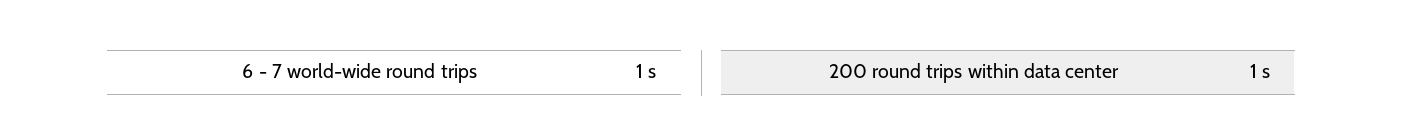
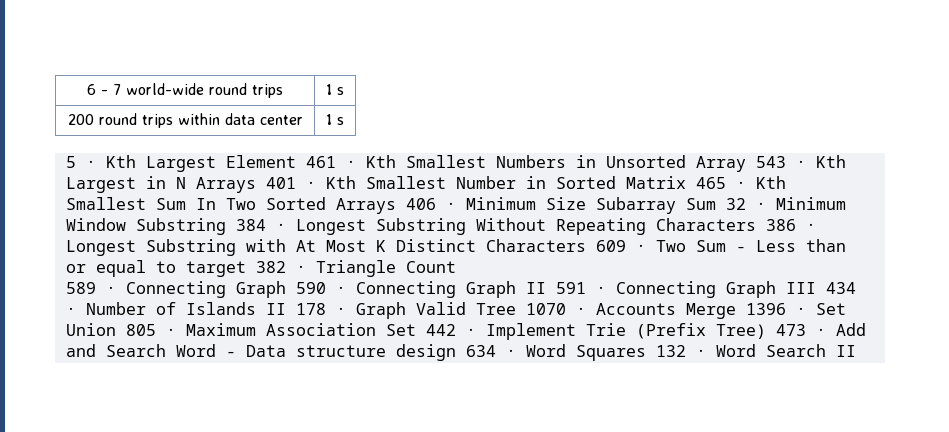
(1271, 73) none -> [65,155,846,172] [65,176,786,193] [65,197,846,214] [65,218,816,235] [65,239,846,256] [65,260,456,277] [65,281,856,298] [65,302,846,319] [65,323,866,340] [65,344,856,361] // 5 · Kth Largest Element 461 · Kth Smallest Numbers in Unsorted Array 543 · Kth Largest in N Arrays 401 · Kth Smallest Number in Sorted Matrix 465 · Kth Smallest Sum In Two Sorted Arrays 406 · Minimum Size Subarray Sum 32 · Minimum Window Substring 384 · Longest Substring Without Repeating Characters 386 · Longest Substring with At Most K Distinct Characters 609 · Two Sum - Less than or equal to target 382 · Triangle Count // 589 · Connecting Graph 590 · Connecting Graph II 591 · Connecting Graph III 434 · Number of Islands II 178 · Graph Valid Tree 1070 · Accounts Merge 1396 · Set Union 805 · Maximum Association Set 442 · Implement Trie (Prefix Tree) 473 · Add and Search Word - Data structure design 634 · Word Squares 132 · Word Search II

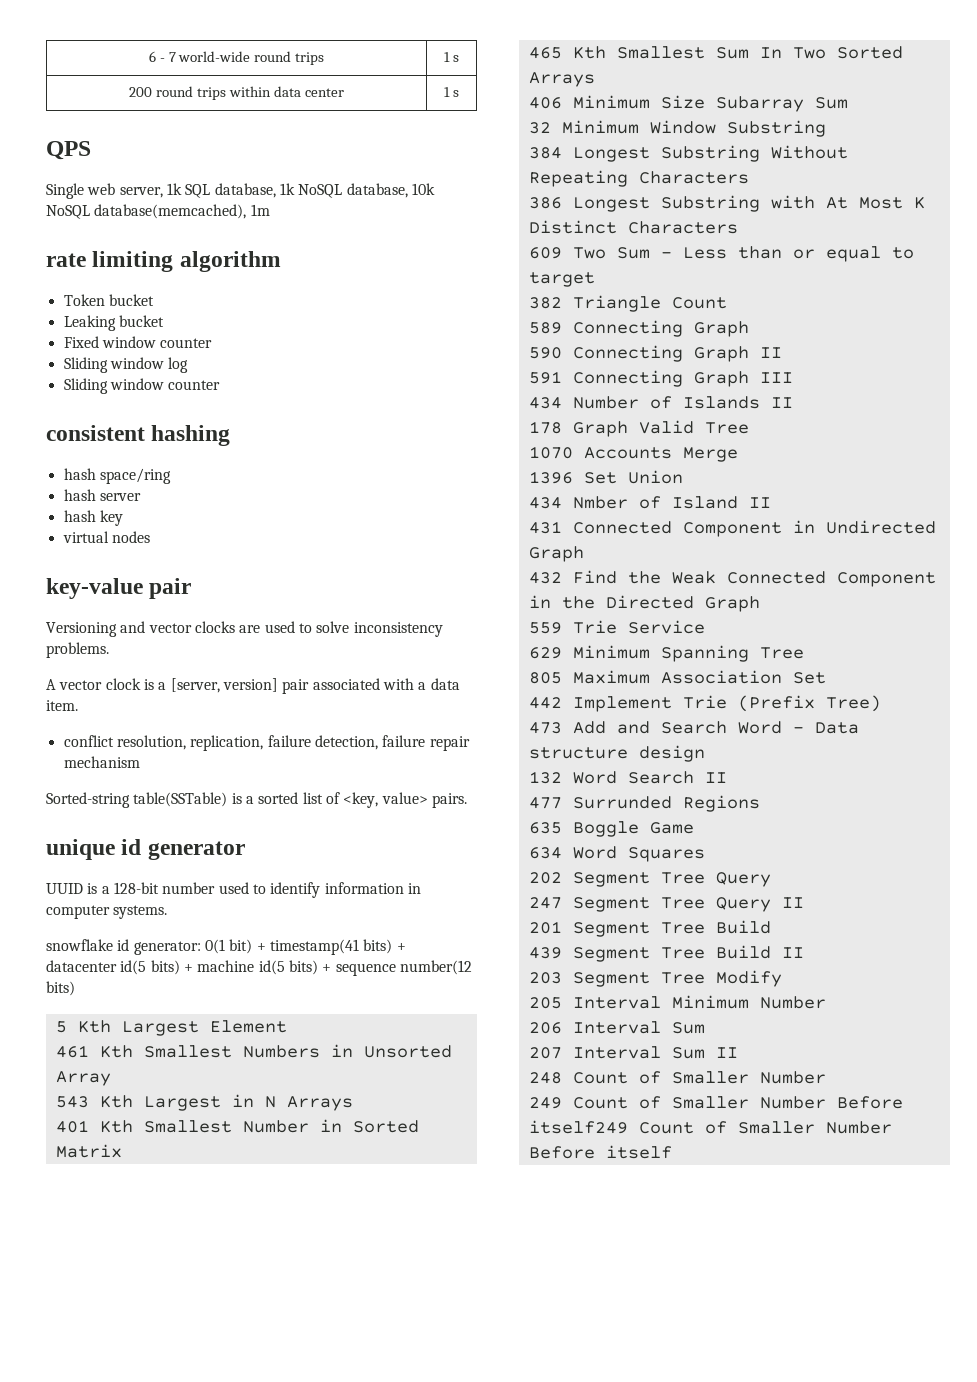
(344, 121) none -> [46,141,91,160] [46,183,435,199] [46,204,270,219] [46,251,281,272] [63,294,154,306] [63,315,164,331] [63,336,213,348] [63,357,189,373] [63,378,221,394] [46,425,231,446] [63,468,171,484] [63,489,141,501] [63,510,123,526] [62,531,150,543] [46,578,192,599] [46,621,443,637] [46,642,109,658] [46,678,460,694] [46,700,78,711] [63,735,470,751] [63,756,140,768] [46,792,467,808] [46,839,245,860] [46,882,421,898] [46,905,168,919] [46,939,406,955] [46,960,472,976] [46,981,75,996] // QPS // Single web server, 1k SQL database, 1k NoSQL database, 10k NoSQL database(memcached), 1m // rate limiting algorithm // Token bucket // Leaking bucket // Fixed window counter // Sliding window log // Sliding window counter // consistent hashing // hash space/ring // hash server // hash key // virtual nodes // key-value pair // Versioning and vector clocks are used to solve inconsistency problems. // A vector clock is a [server, version] pair associated with a data item. // conflict resolution, replication, failure detection, failure repair mechanism // Sorted-string table(SSTable) is a sorted list of <key, value> pairs. // unique id generator // UUID is a 128-bit number used to identify information in computer systems. // snowflake id generator: 0(1 bit) + timestamp(41 bits) + datacenter id(5 bits) + machine id(5 bits) + sequence number(12 bits)
[85,160,96,168] · -> (67, 1027) none
[305,156,356,168] 461 · -> [55,1045,89,1058] // 461
[755,156,806,168] 543 · -> [55,1096,89,1108] // 543
[265,177,316,189] 401 · -> [55,1120,89,1133] // 401
[695,177,746,189] 465 · -> [528,47,562,59] // 465
[405,198,456,210] 406 · -> [528,97,562,109] // 406
[725,198,766,210] 32 · -> [528,122,551,134] // 32
[235,219,286,231] 384 · -> [528,147,562,159] // 384
[765,219,816,231] 386 · -> [528,197,562,209] // 386
[595,240,646,252] 609 · -> [528,247,562,259] // 609
[255,261,306,273] 382 · -> [528,297,562,309] // 382
[105,281,346,298] · Connecting Graph 590 · -> [572,320,749,337] [528,347,562,359] Connecting Graph // 590
[555,282,606,294] 591 · -> [528,371,562,384] // 591
[825,282,856,294] [65,307,76,315] 434 · -> [528,397,562,409] // 434
[295,303,346,315] 178 · -> [528,421,562,434] // 178
[525,303,586,315] 1070 · -> [528,446,573,459] // 1070
[745,303,806,315] 1396 · -> [528,471,573,484] // 1396
[125,324,176,336] 805 · -> [528,496,771,509] [528,520,936,537] [528,546,584,562] [528,570,936,587] [528,595,760,612] [528,620,705,634] [528,645,804,662] [528,672,562,684] // 434 Nmber of Island II // 431 Connected Component in Undirected Graph // 432 Find the Weak Connected Component in the Directed Graph // 559 Trie Service // 629 Minimum Spanning Tree // 805
[425,324,476,336] 442 · -> [528,697,562,709] // 442
[775,324,826,336] 473 · -> [528,722,562,734] // 473
[465,344,856,361] 634 · Word Squares 132 · Word Search II -> [528,771,727,784] [528,795,760,812] [528,821,694,837] [528,846,705,862] [528,872,771,887] [528,897,804,912] [528,920,771,937] [528,945,804,962] [528,970,782,987] [528,995,826,1009] [528,1021,705,1034] [528,1046,738,1059] [528,1071,826,1084] [528,1096,903,1109] [528,1120,892,1134] [528,1145,672,1159] // 132 Word Search II // 477 Surrunded Regions // 635 Boggle Game // 634 Word Squares // 202 Segment Tree Query // 247 Segment Tree Query II // 201 Segment Tree Build // 439 Segment Tree Build II // 203 Segment Tree Modify // 205 Interval Minimum Number // 206 Interval Sum // 207 Interval Sum II // 248 Count of Smaller Number // 249 Count of Smaller Number Before itself249 Count of Smaller Number Before itself

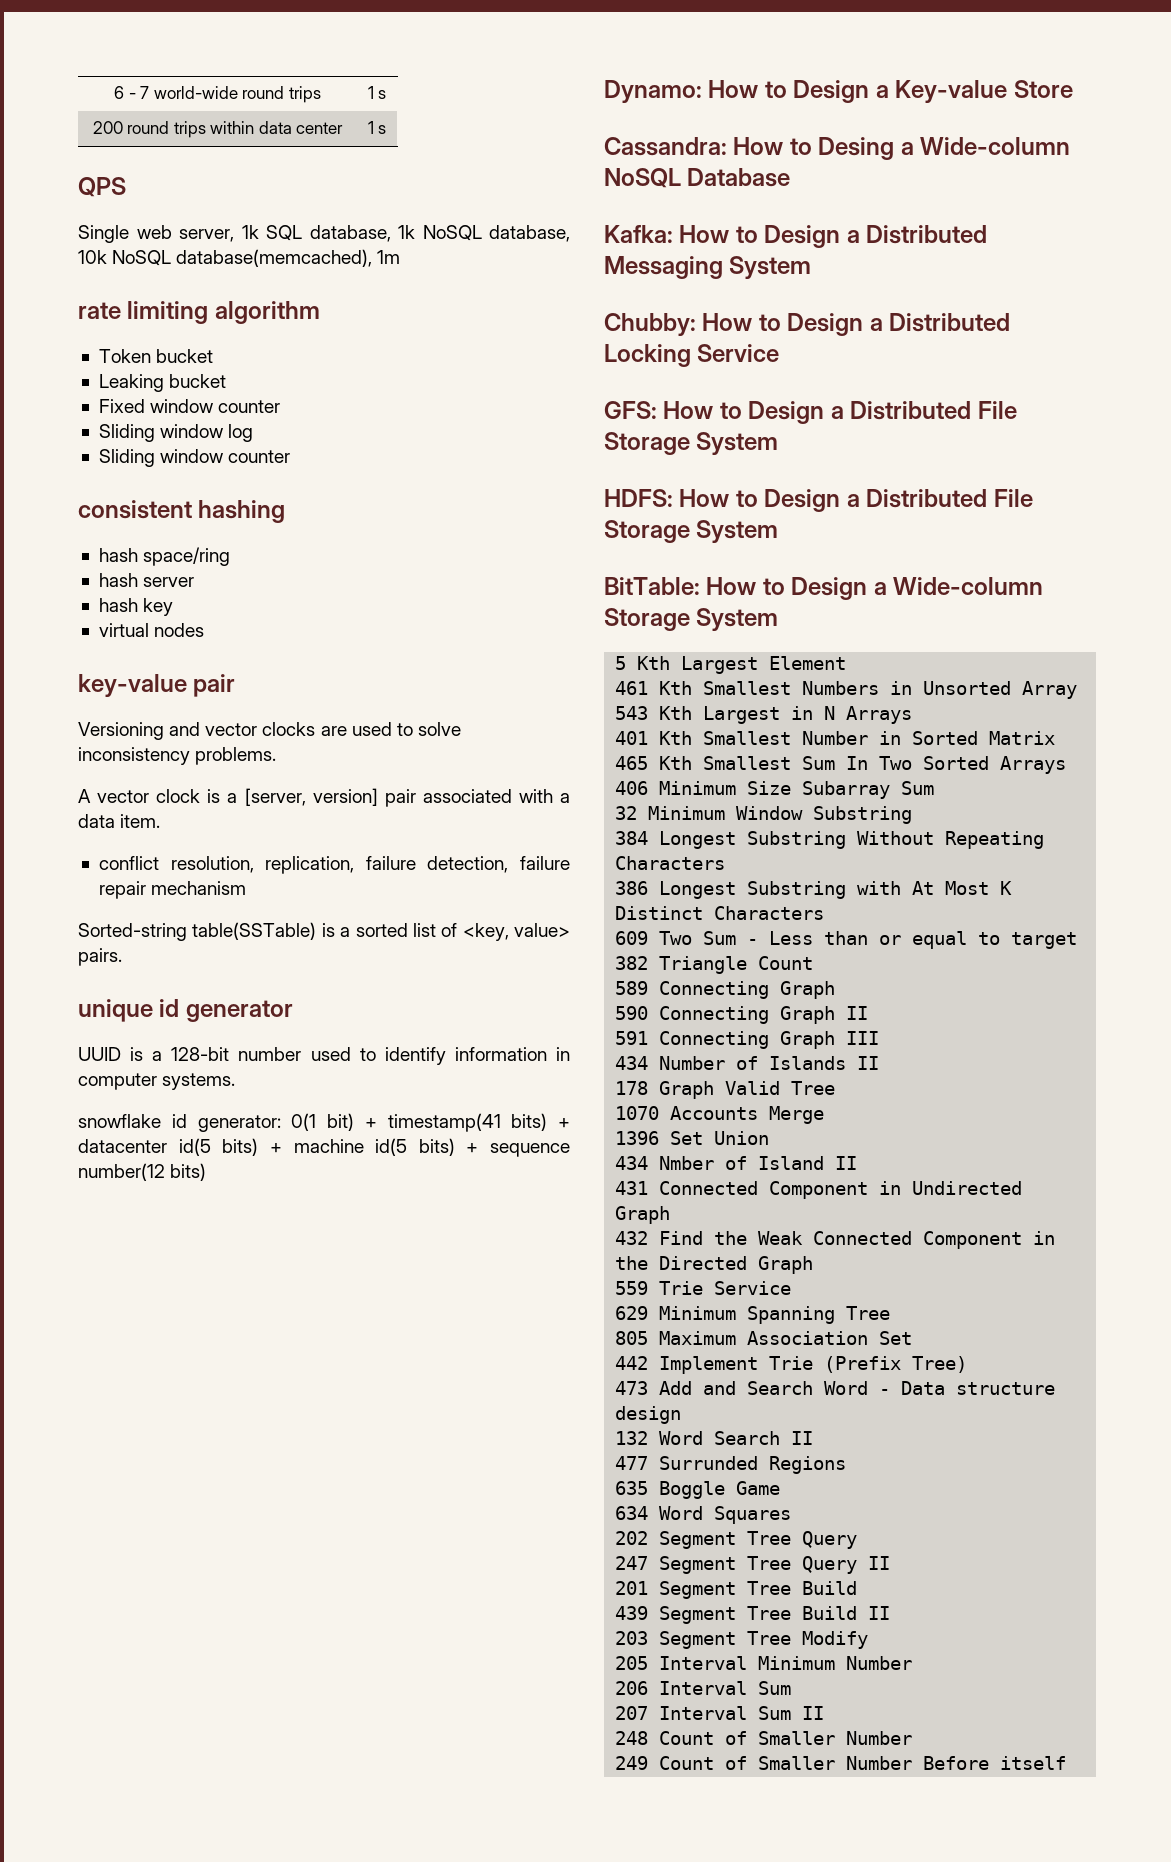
(75, 988) none -> [604,80,1073,103] [604,137,1071,160] [604,168,791,188] [604,225,988,248] [604,256,812,279] [604,313,1011,336] [604,344,780,367] [604,401,1017,424] [604,432,779,455] [604,489,1033,512] [604,520,779,543] [604,577,1044,600] [604,608,779,631] // Dynamo: How to Design a Key-value Store // Cassandra: How to Desing a Wide-column NoSQL Database // Kafka: How to Design a Distributed Messaging System // Chubby: How to Design a Distributed Locking Service // GFS: How to Design a Distributed File Storage System // HDFS: How to Design a Distributed File Storage System // BitTable: How to Design a Wide-column Storage System
[528,1120,892,1134] [528,1146,595,1159] itself249 Count of Smaller Number Before -> (990, 1763) none

